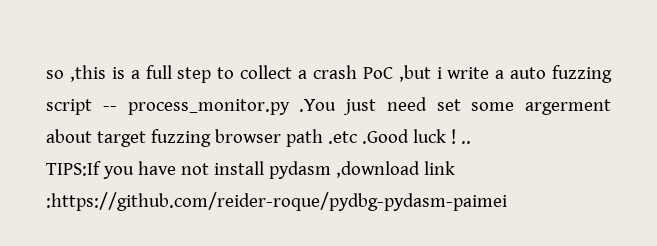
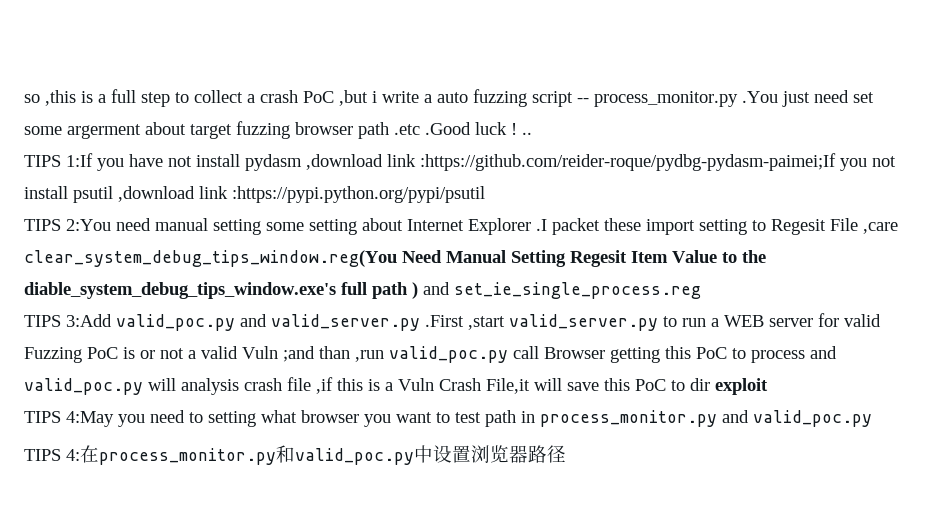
[46,161,101,176] TIPS:If -> [24,153,93,167] TIPS 1:If
[46,192,507,211] :https://github.com/reider-roque/pydbg-pydasm-paimei -> [420,153,896,171] [24,186,485,203] [24,218,898,235] [24,250,766,267] [24,282,701,299] [24,313,881,331] [24,346,837,363] [24,377,768,395] [24,410,872,427] [24,445,566,465] :https://github.com/reider-roque/pydbg-pydasm-paimei;If you not install psutil ,download link :https://pypi.python.org/pypi/psutil // TIPS 2:You need manual setting some setting about Internet Explorer .I packet these import setting to Regesit File ,care clear_system_debug_tips_window.reg(You Need Manual Setting Regesit Item Value to the diable_system_debug_tips_window.exe's full path ) and set_ie_single_process.reg // TIPS 3:Add valid_poc.py and valid_server.py .First ,start valid_server.py to run a WEB server for valid Fuzzing PoC is or not a valid Vuln ;and than ,run valid_poc.py call Browser getting this PoC to process and valid_poc.py will analysis crash file ,if this is a Vuln Crash File,it will save this PoC to dir exploit // TIPS 4:May you need to setting what browser you want to test path in process_monitor.py and valid_poc.py // TIPS 4:在process_monitor.py和valid_poc.py中设置浏览器路径

